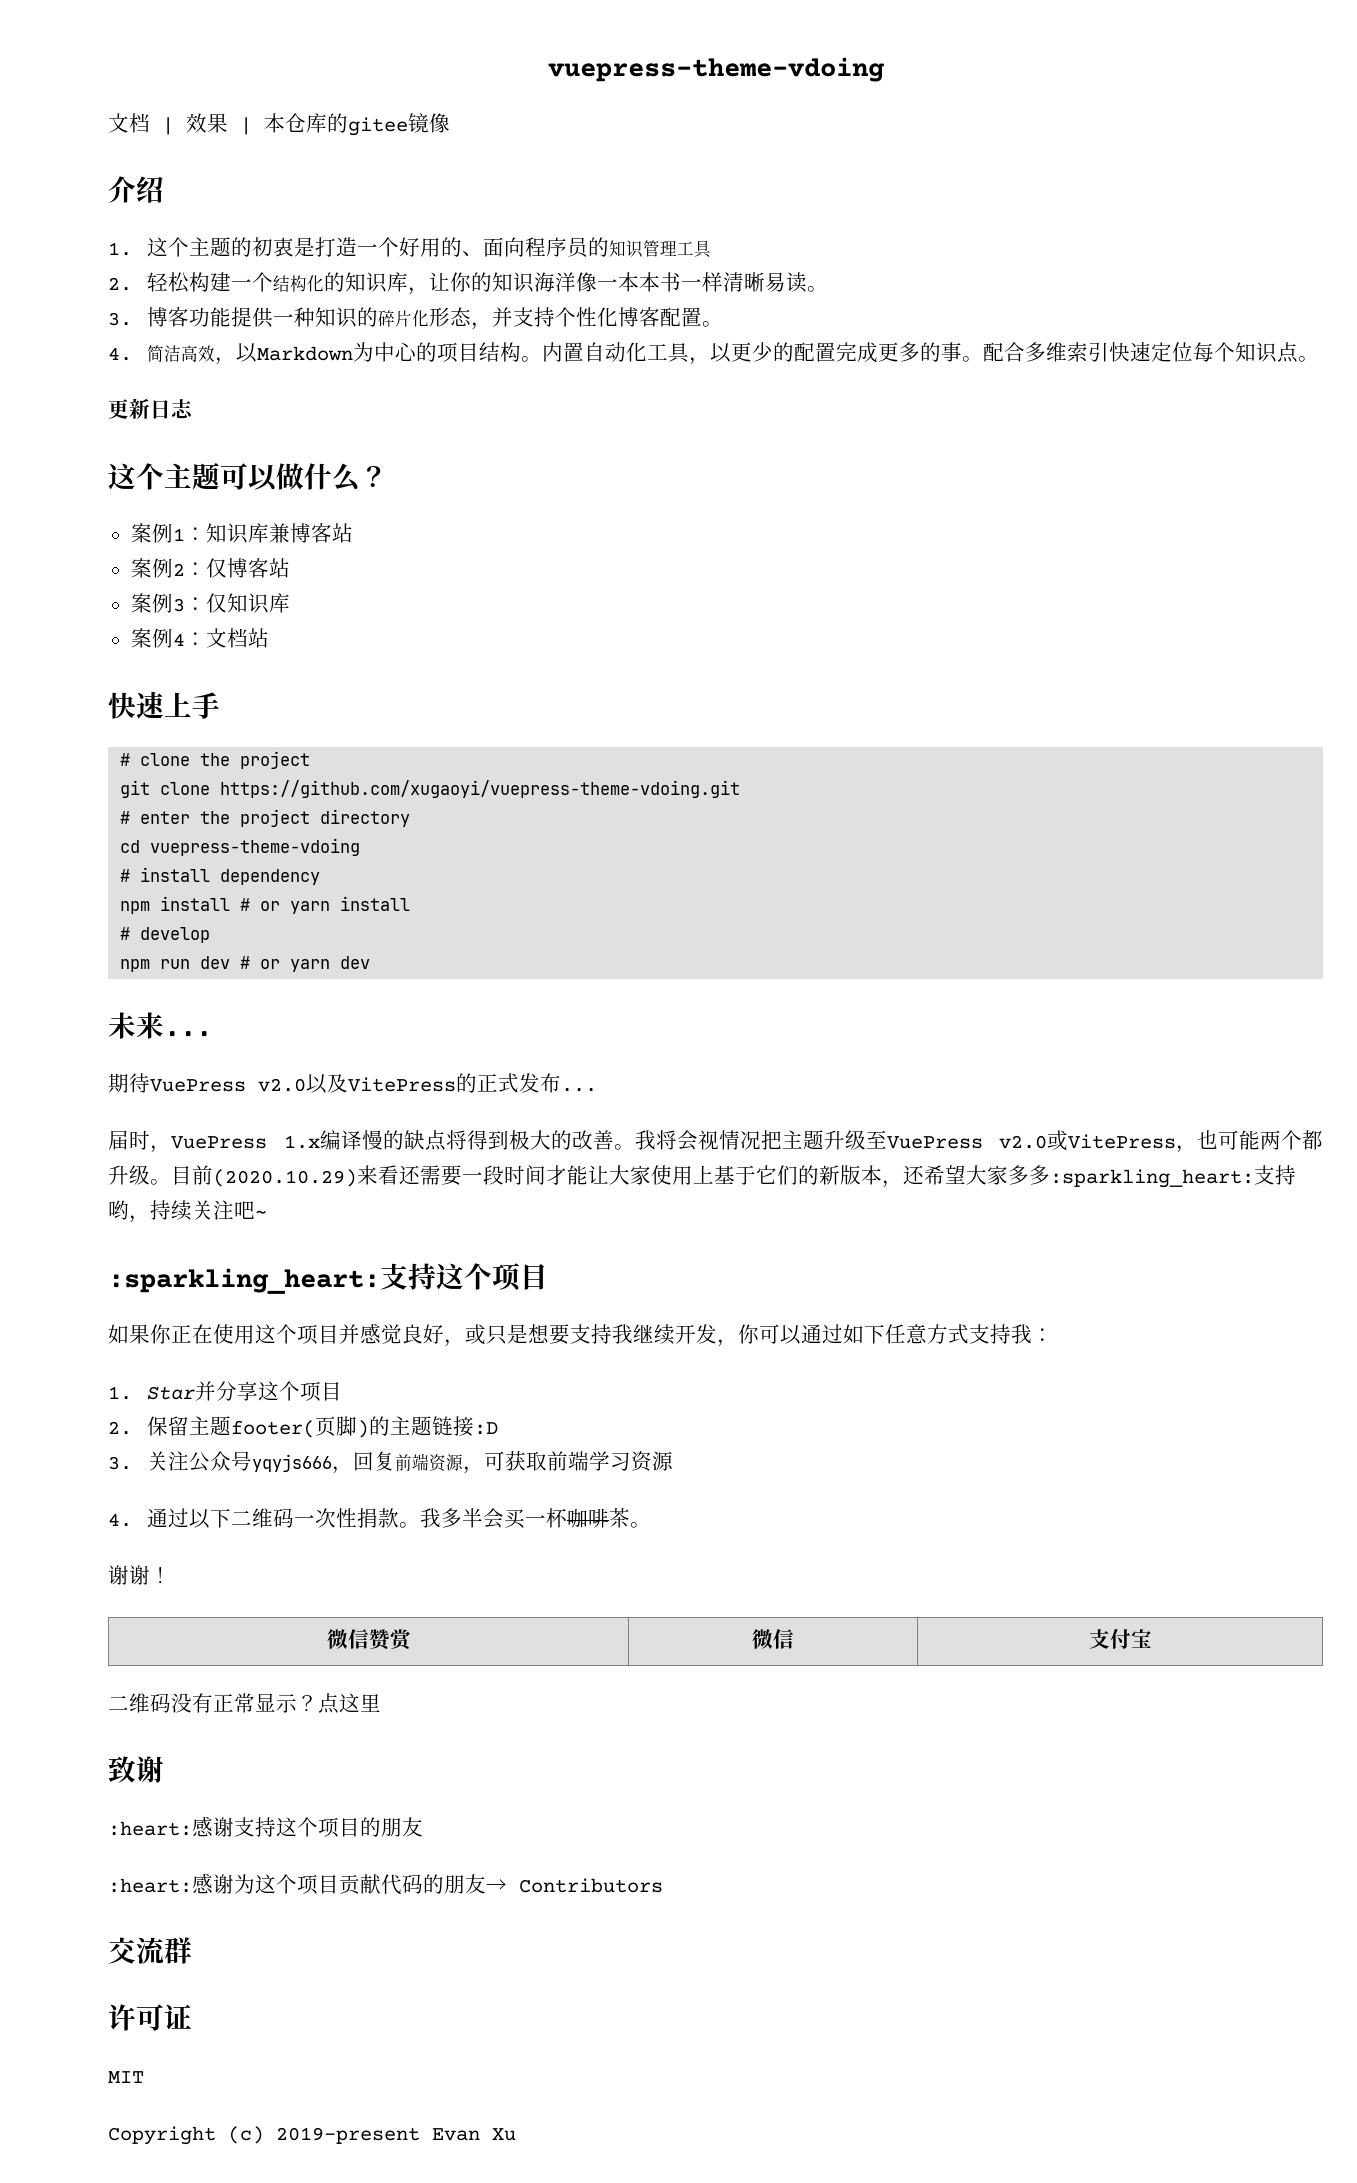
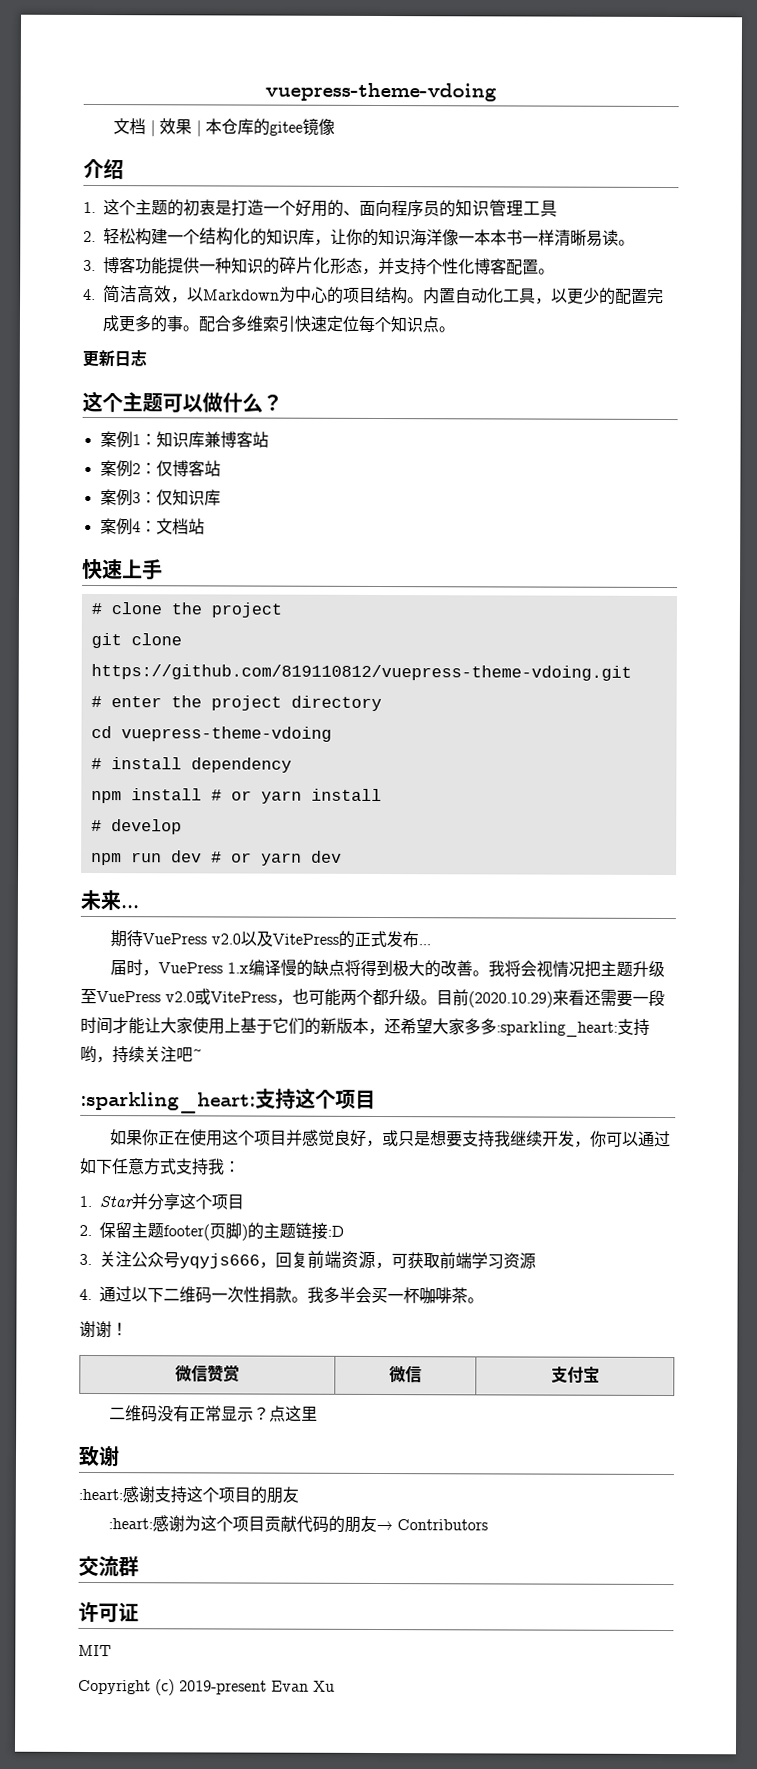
[220,780,741,798] https://github.com/xugaoyi/vuepress-theme-vdoing.git -> [90,663,632,681] https://github.com/819110812/vuepress-theme-vdoing.git

